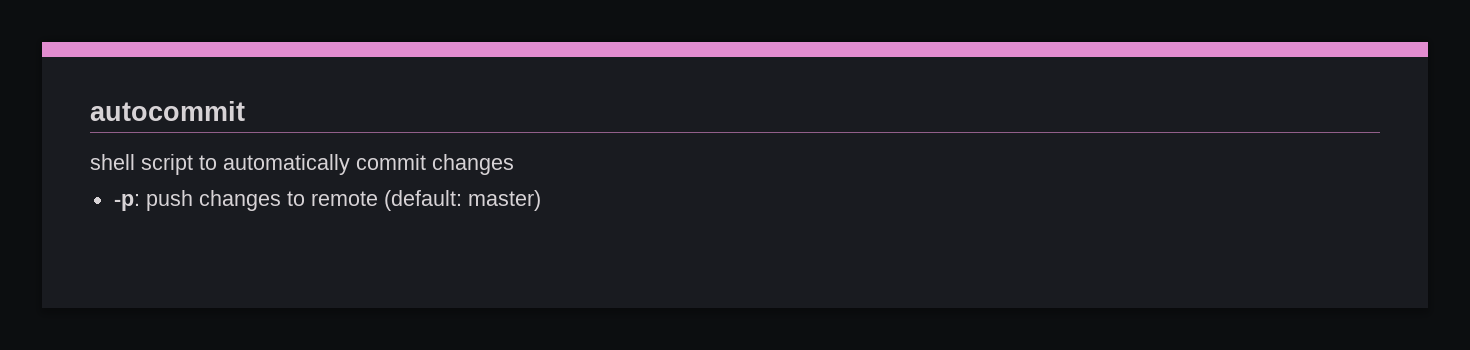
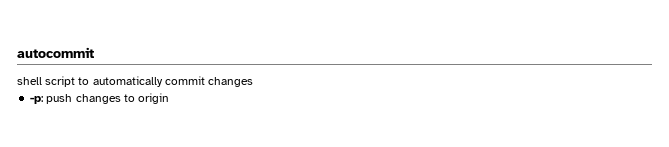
[310,190,541,211] remote (default: master) -> [138,93,170,104] origin

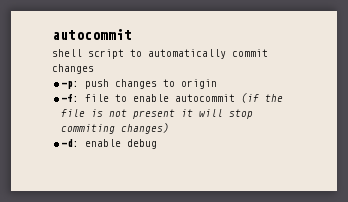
(170, 98) none -> [61,93,284,103] [61,109,254,119] [61,123,170,134] [61,139,158,149] // -f: file to enable autocommit (if the file is not present it will stop commiting changes) // -d: enable debug

